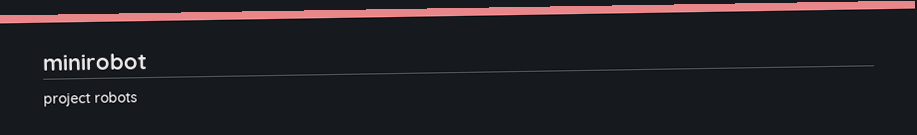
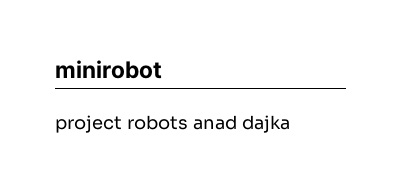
(138, 97) none -> [192,115,290,133] anad dajka

